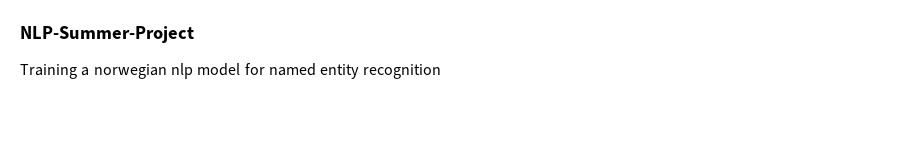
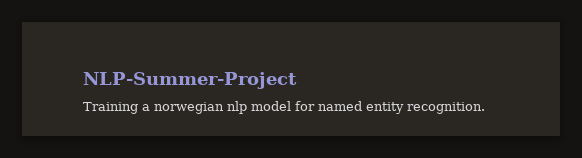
[362,64,441,79] recognition -> [407,102,485,114] recognition.

